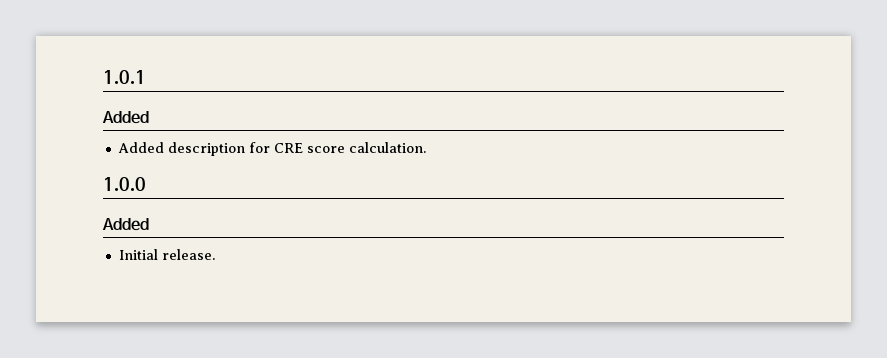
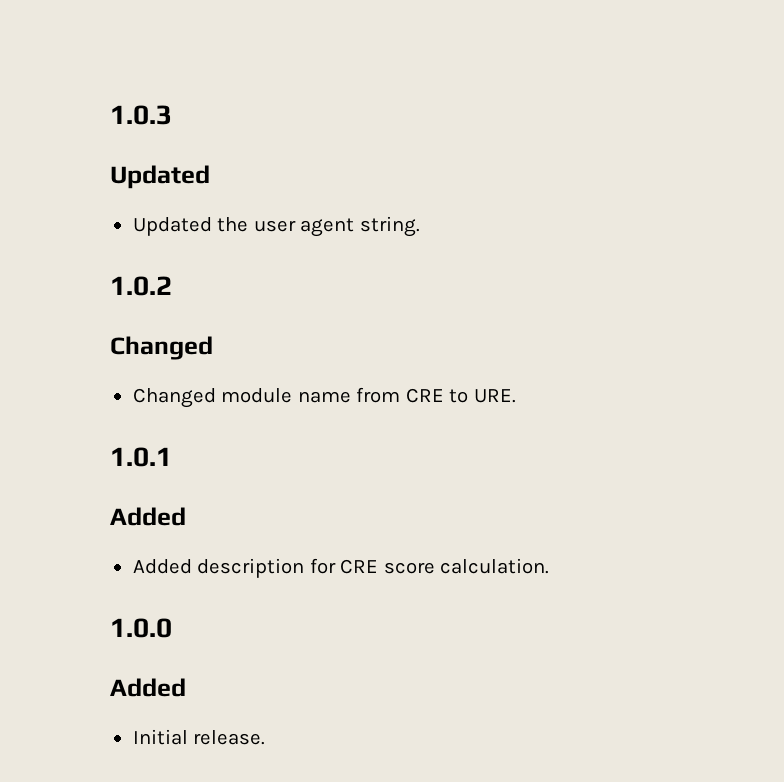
(103, 77) none -> [110,105,172,125] [110,165,210,189] [132,216,420,237] [110,276,172,296] [110,336,213,360] [132,387,516,408] 1.0.3 // Updated // Updated the user agent string. // 1.0.2 // Changed // Changed module name from CRE to URE. //

